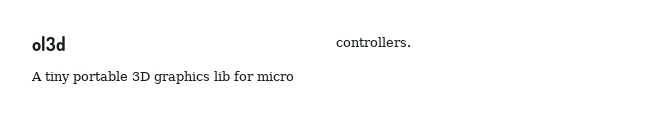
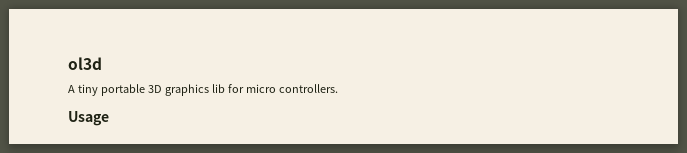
(411, 42) none -> [68,111,109,126] // Usage

